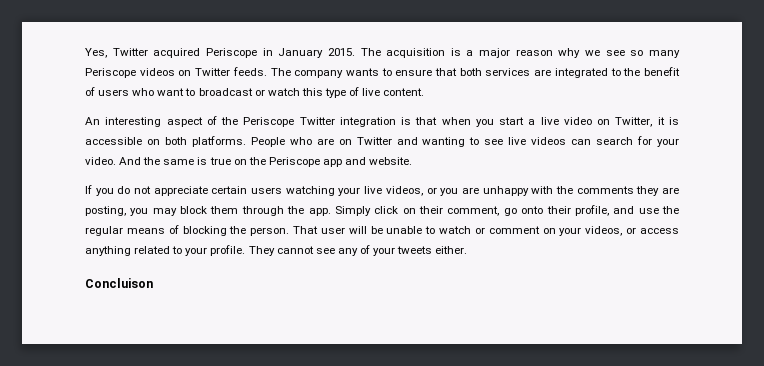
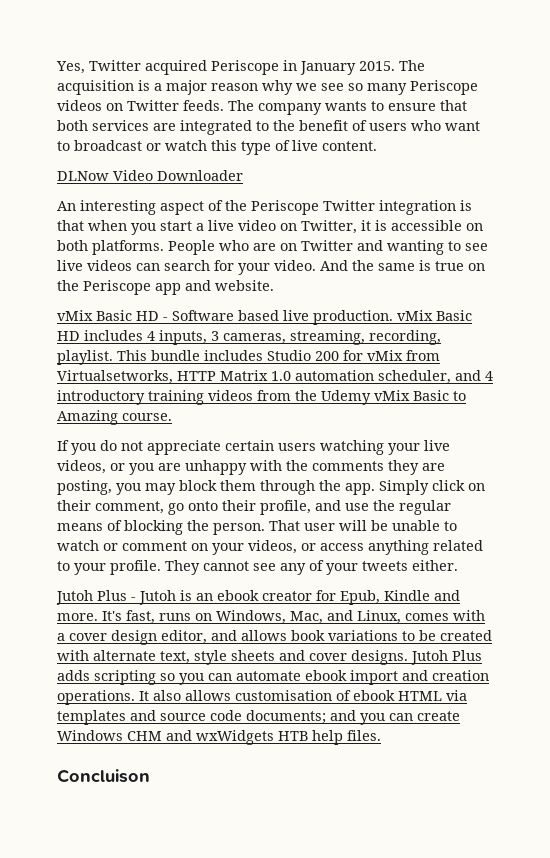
(425, 92) none -> [57,170,243,181] // DLNow Video Downloader
(413, 161) none -> [57,310,472,325] [57,330,441,345] [57,350,440,365] [57,370,493,384] [57,390,466,405] [57,410,172,425] // vMix Basic HD - Software based live production. vMix Basic HD includes 4 inputs, 3 cameras, streaming, recording, playlist. This bundle includes Studio 200 for vMix from Virtualsetworks, HTTP Matrix 1.0 automation scheduler, and 4 introductory training videos from the Udemy vMix Basic to Amazing course.
(468, 250) none -> [56,590,460,605] [57,610,485,624] [57,630,492,645] [57,650,482,665] [57,670,489,685] [57,690,467,705] [57,710,460,725] [57,730,381,745] // Jutoh Plus - Jutoh is an ebook creator for Epub, Kindle and more. It's fast, runs on Windows, Mac, and Linux, comes with a cover design editor, and allows book variations to be created with alternate text, style sheets and cover designs. Jutoh Plus adds scripting so you can automate ebook import and creation operations. It also allows customisation of ebook HTML via templates and source code documents; and you can create Windows CHM and wxWidgets HTB help files.

